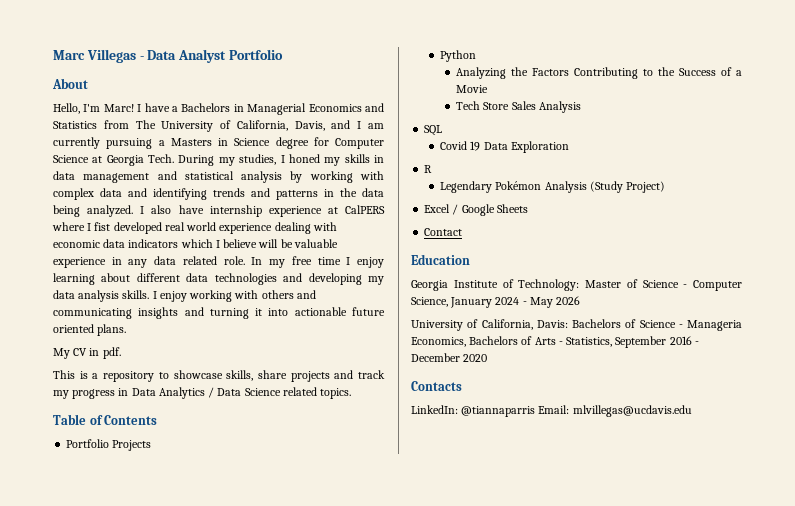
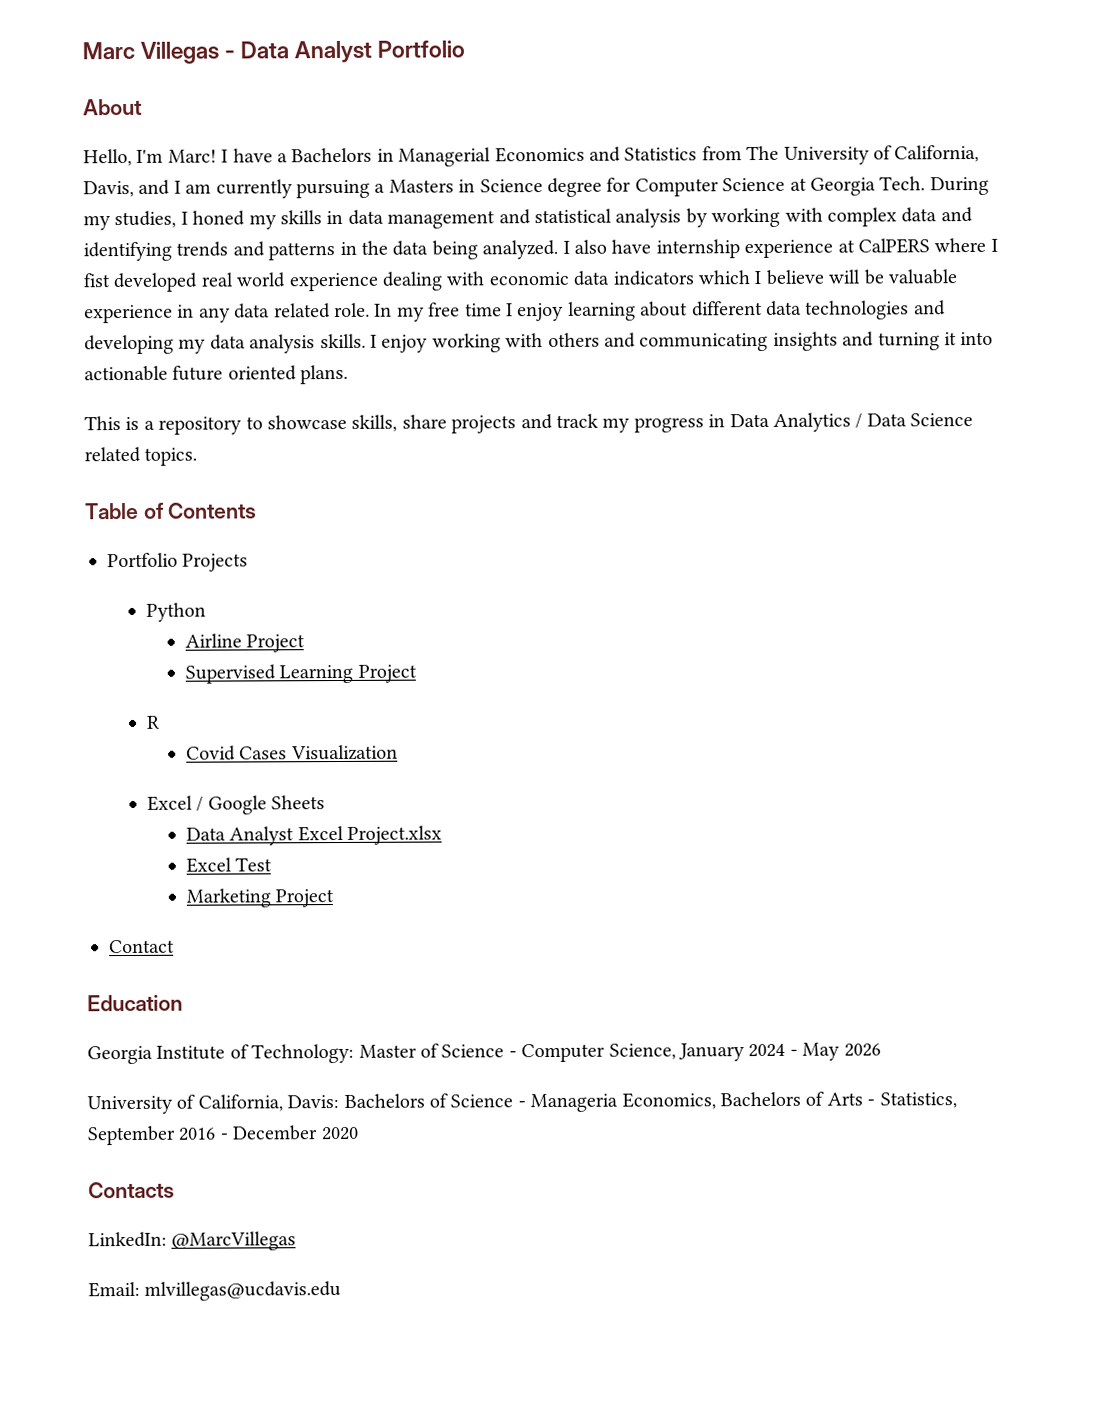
[53,347,121,359] // My CV in pdf. -> (349, 374) none
[456,67,742,79] [456,85,489,93] [456,101,581,113] [424,125,443,136] [440,141,569,153] [424,165,433,173] [440,181,666,193] [424,204,528,216] Analyzing the Factors Contributing to the Success of a Movie // Tech Store Sales Analysis // SQL // Covid 19 Data Exploration // R // Legendary Pokémon Analysis (Study Project) // Excel / Google Sheets -> [184,633,306,653] [184,664,417,684] [146,715,160,729] [185,744,398,761] [146,795,326,815] [185,825,443,846] [185,857,273,873] [185,888,335,908] Airline Project // Supervised Learning Project // R // Covid Cases Visualization // Excel / Google Sheets // Data Analyst Excel Project.xlsx // Excel Test // Marketing Project
[461,406,536,417] @tiannaparris -> [171,1231,297,1251] @MarcVillegas //

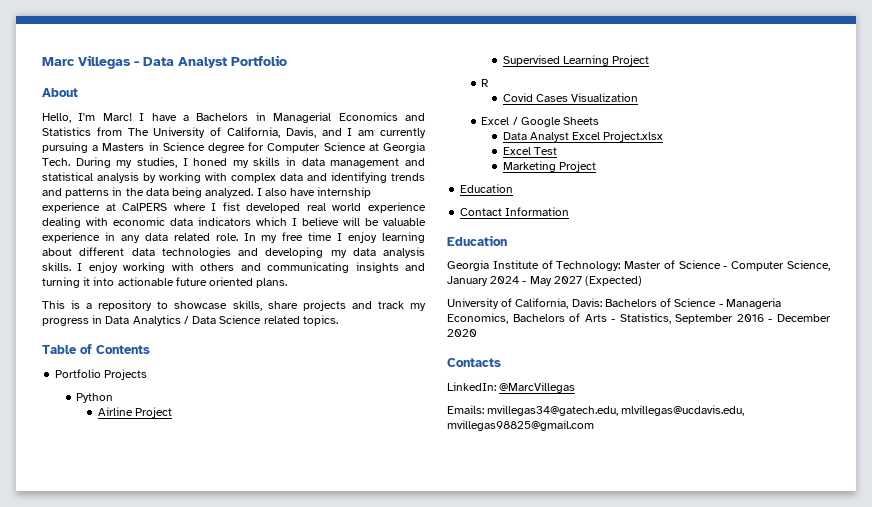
(335, 898) none -> [460,184,514,193] // Education
(175, 946) none -> [505,207,570,216] Information
[843,1043,881,1057] 2026 -> [553,276,643,286] 2027 (Expected)
[88,1280,342,1301] Email: mlvillegas@ucdavis.edu -> [447,405,745,416] [447,420,594,431] Emails: mvillegas34@gatech.edu, mlvillegas@ucdavis.edu, mvillegas98825@gmail.com

